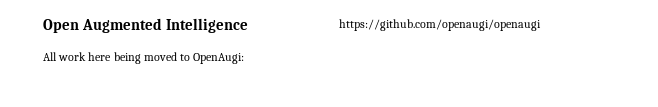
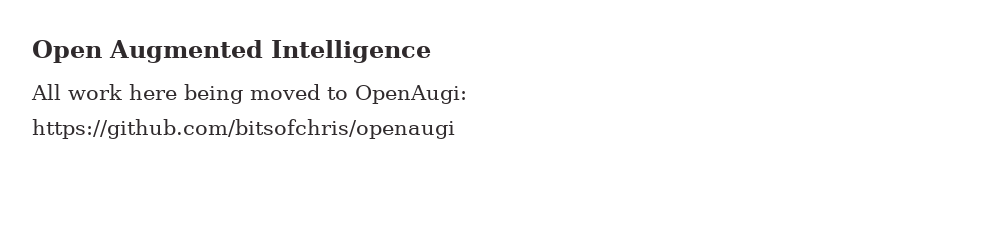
[339,19,541,31] https://github.com/openaugi/openaugi -> [32,119,455,139] https://github.com/bitsofchris/openaugi

